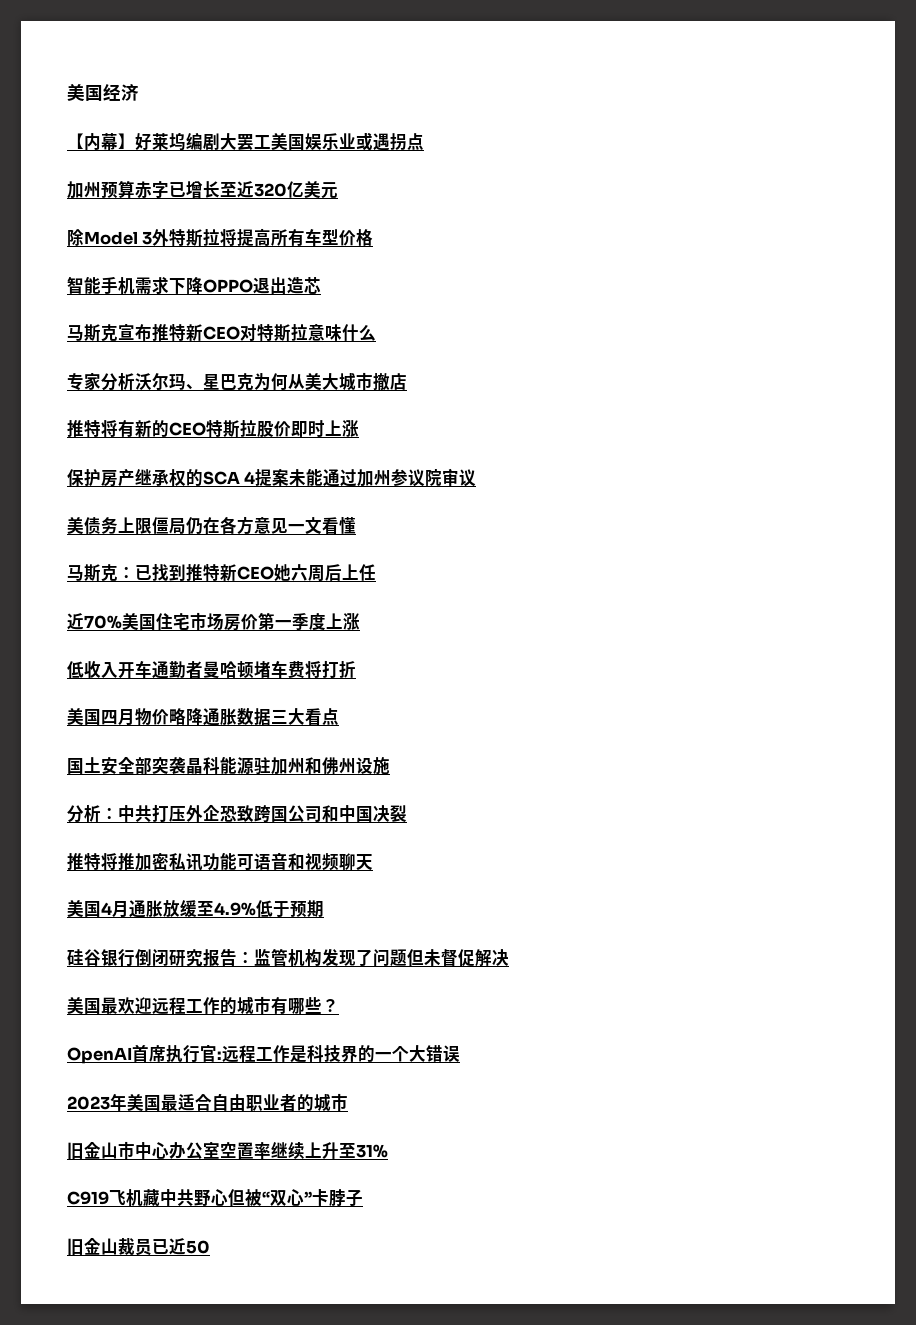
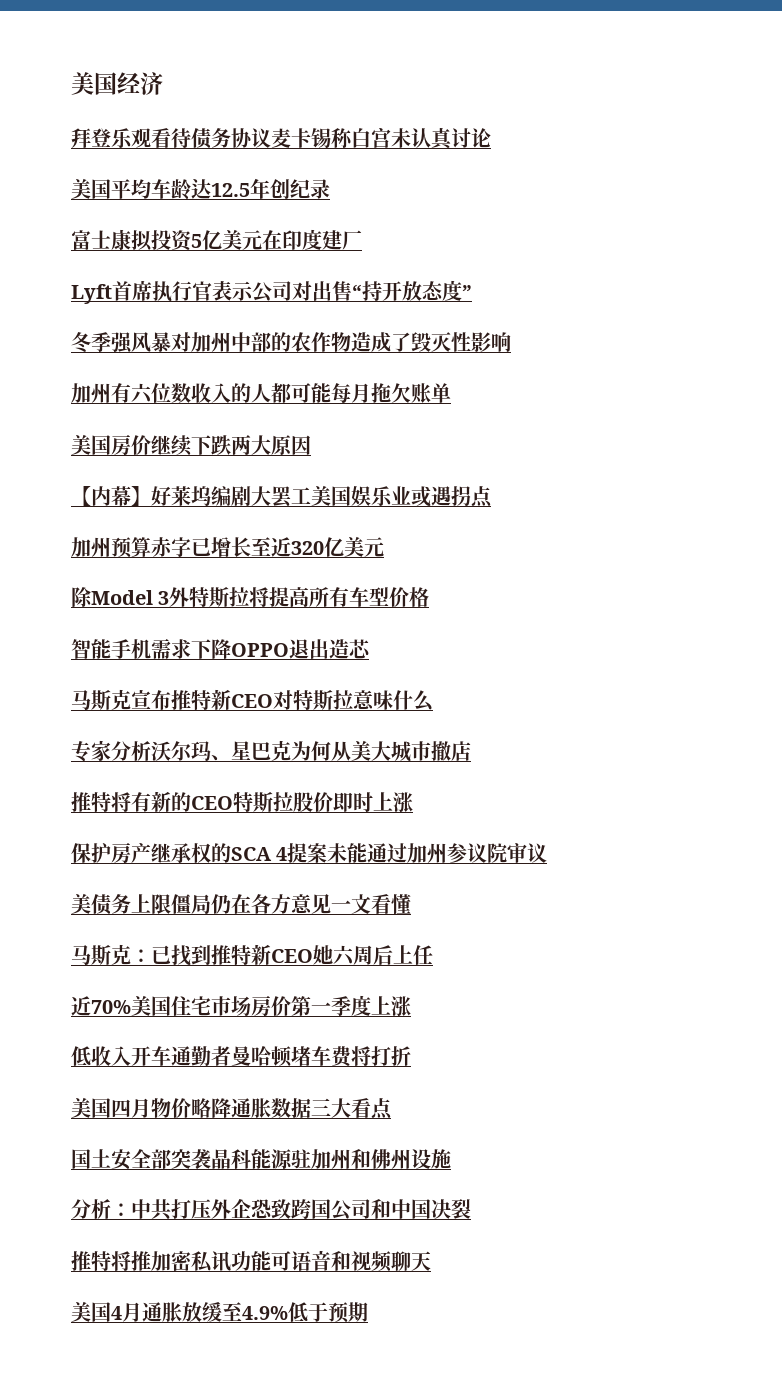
(139, 92) none -> [71,127,491,150] [71,178,330,200] [71,229,362,252] [71,280,472,304] [71,332,511,354] [71,383,451,404] [71,434,311,456] // 拜登乐观看待债务协议麦卡锡称白宫未认真讨论 // 美国平均车龄达12.5年创纪录 // 富士康拟投资5亿美元在印度建厂 // Lyft首席执行官表示公司对出售“持开放态度” // 冬季强风暴对加州中部的农作物造成了毁灭性影响 // 加州有六位数收入的人都可能每月拖欠账单 // 美国房价继续下跌两大原因
[67,948,509,967] [67,996,339,1015] [67,1044,460,1064] [67,1093,348,1112] [67,1141,388,1160] [67,1189,363,1207] [67,1237,210,1256] // 硅谷银行倒闭研究报告：监管机构发现了问题但未督促解决 // 美国最欢迎远程工作的城市有哪些？ // OpenAI首席执行官:远程工作是科技界的一个大错误 // 2023年美国最适合自由职业者的城市 // 旧金山市中心办公室空置率继续上升至31% // C919飞机藏中共野心但被“双心”卡脖子 // 旧金山裁员已近50 -> (368, 1312) none

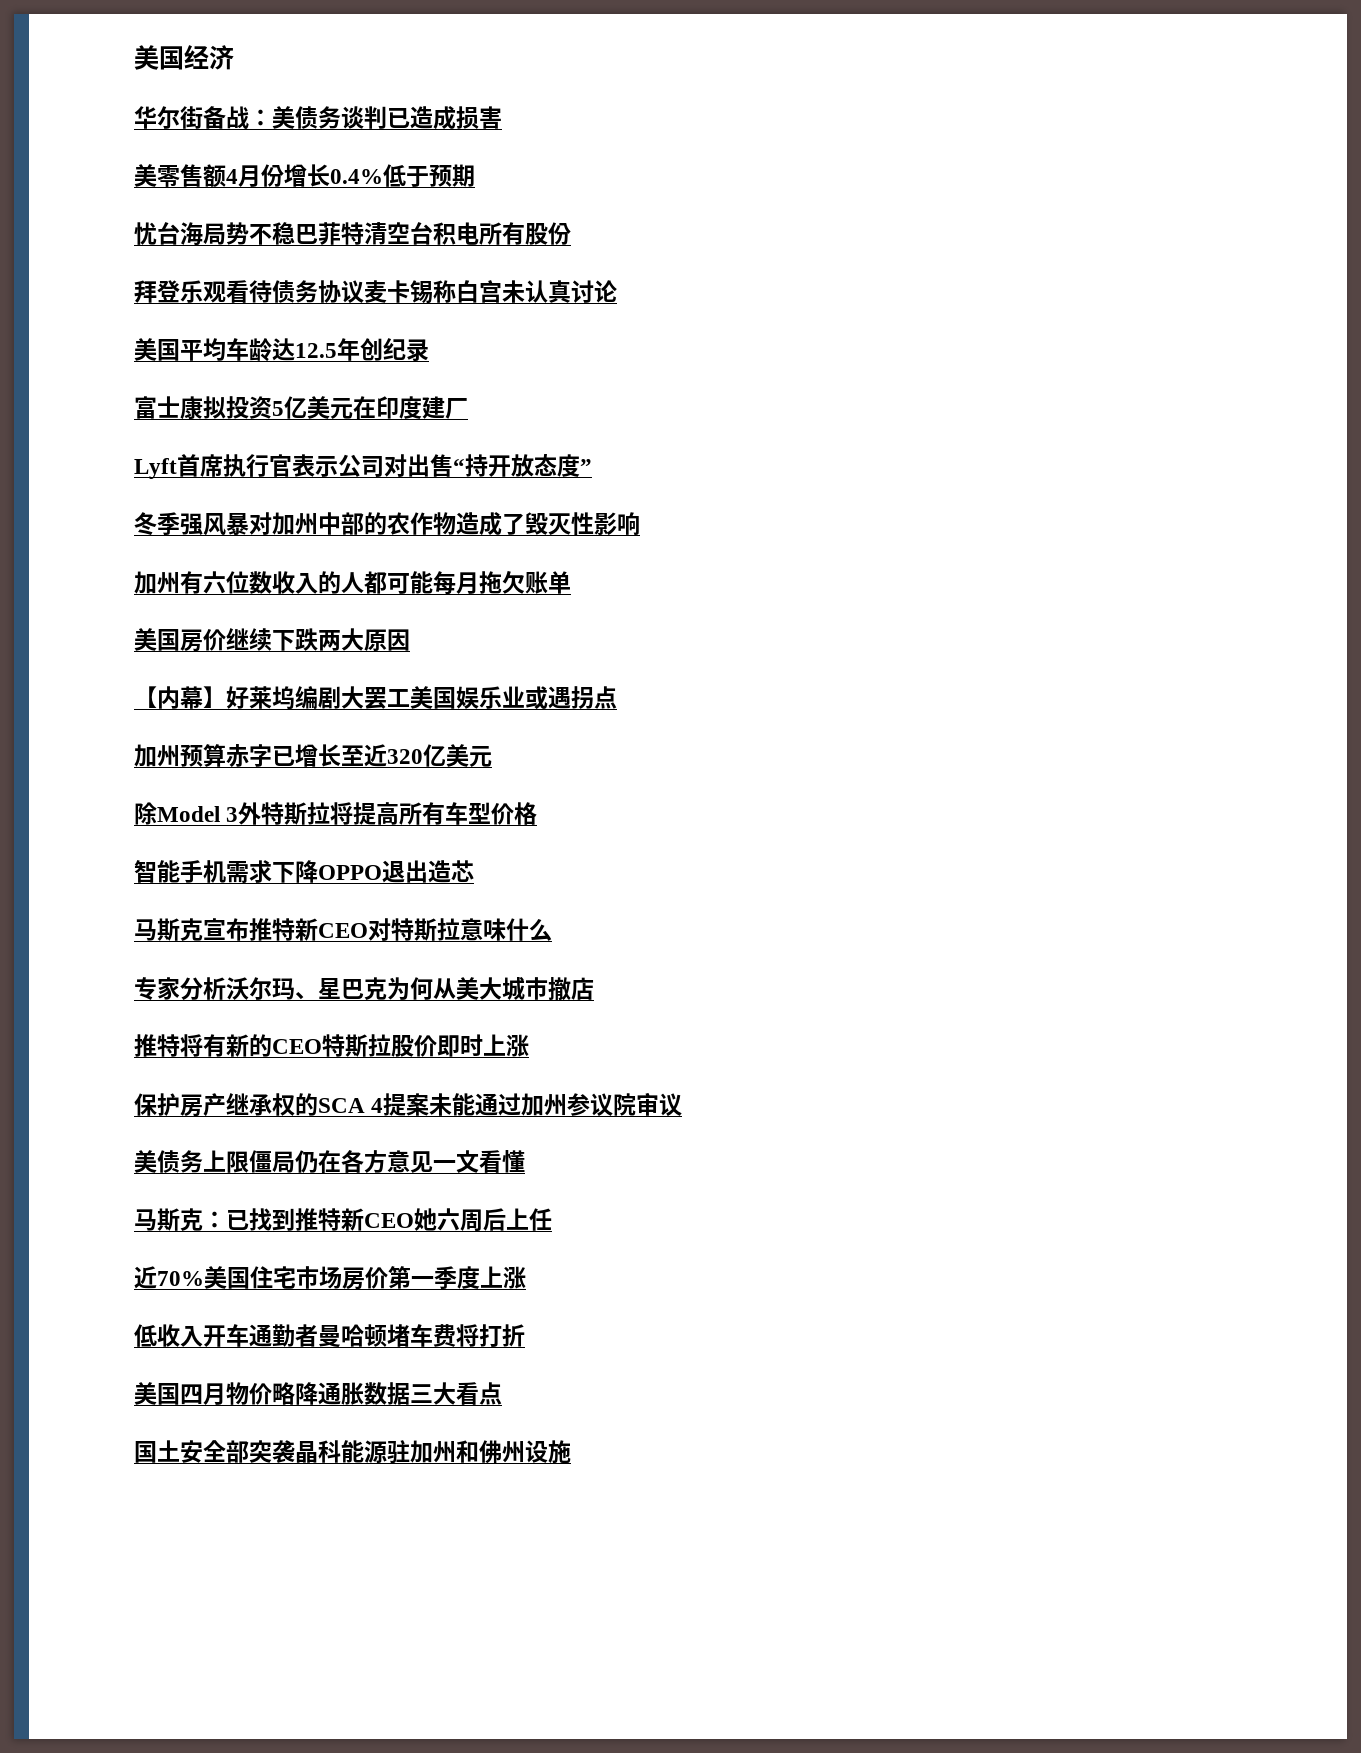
(163, 83) none -> [134,106,502,130] [134,164,475,188] [134,222,571,246] // 华尔街备战：美债务谈判已造成损害 // 美零售额4月份增长0.4%低于预期 // 忧台海局势不稳巴菲特清空台积电所有股份
[71,1199,471,1221] [71,1250,431,1273] [71,1301,368,1323] // 分析：中共打压外企恐致跨国公司和中国决裂 // 推特将推加密私讯功能可语音和视频聊天 // 美国4月通胀放缓至4.9%低于预期 -> (571, 1451) none

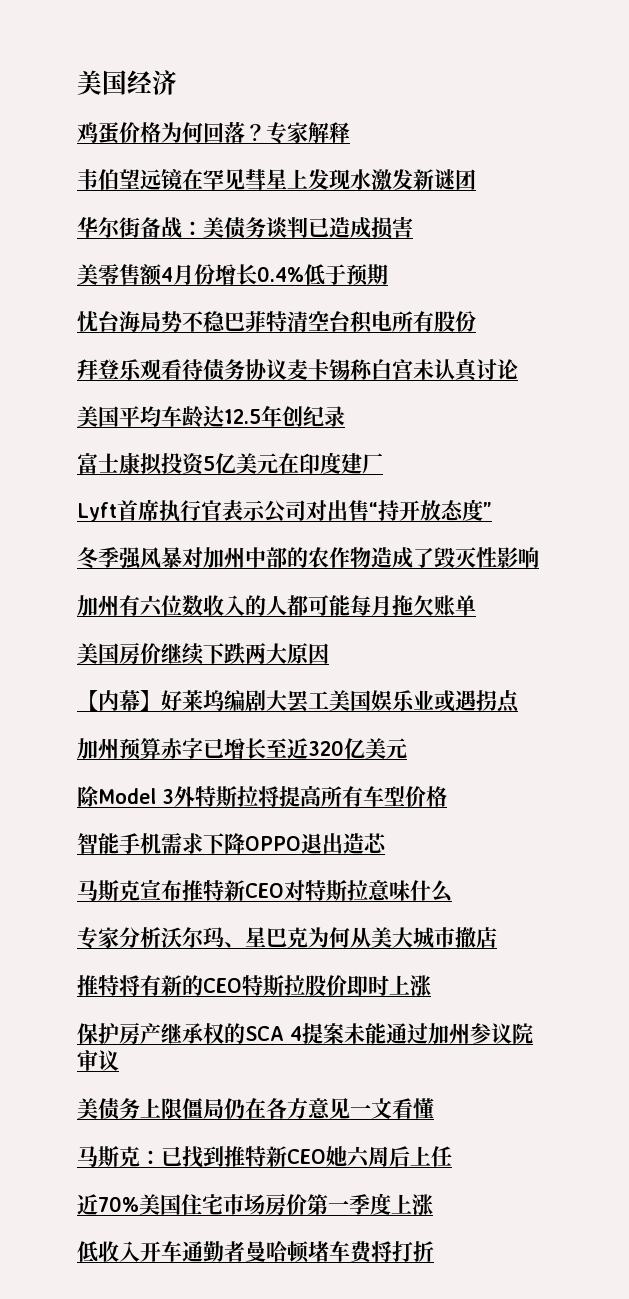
(234, 57) none -> [77,121,350,144] [77,169,476,190] // 鸡蛋价格为何回落？专家解释 // 韦伯望远镜在罕见彗星上发现水激发新谜团
[134,1382,502,1405] [134,1440,571,1464] // 美国四月物价略降通胀数据三大看点 // 国土安全部突袭晶科能源驻加州和佛州设施 -> (434, 1251) none

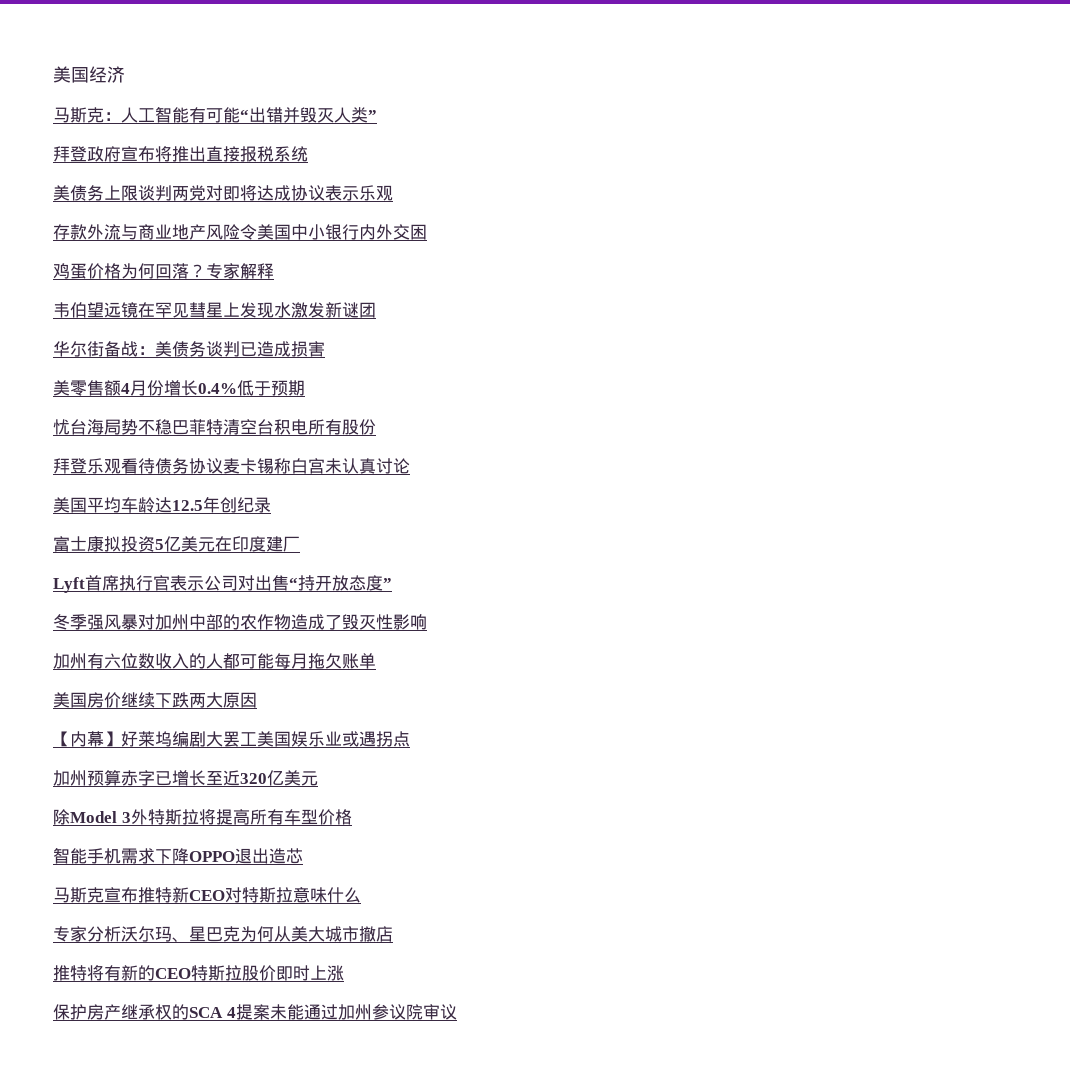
(177, 82) none -> [53,106,377,123] [53,146,308,162] [53,185,393,201] [53,224,427,240] // 马斯克：人工智能有可能“出错并毁灭人类” // 拜登政府宣布将推出直接报税系统 // 美债务上限谈判两党对即将达成协议表示乐观 // 存款外流与商业地产风险令美国中小银行内外交困
[77,1098,434,1120] [77,1146,452,1168] [77,1193,433,1216] [77,1241,434,1263] // 美债务上限僵局仍在各方意见一文看懂 // 马斯克：已找到推特新CEO她六周后上任 // 近70%美国住宅市场房价第一季度上涨 // 低收入开车通勤者曼哈顿堵车费将打折 -> (457, 1012) none

